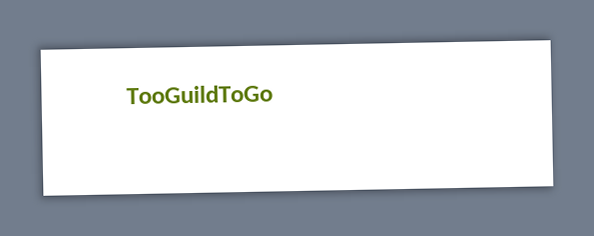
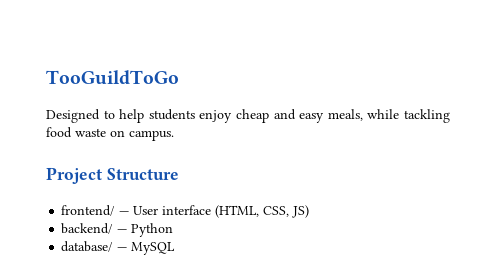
(273, 94) none -> [46,109,450,123] [46,127,174,141] [46,167,179,184] [61,205,310,218] [61,223,174,237] [61,241,176,255] // Designed to help students enjoy cheap and easy meals, while tackling food waste on campus. // Project Structure // frontend/ — User interface (HTML, CSS, JS) // backend/ — Python // database/ — MySQL

